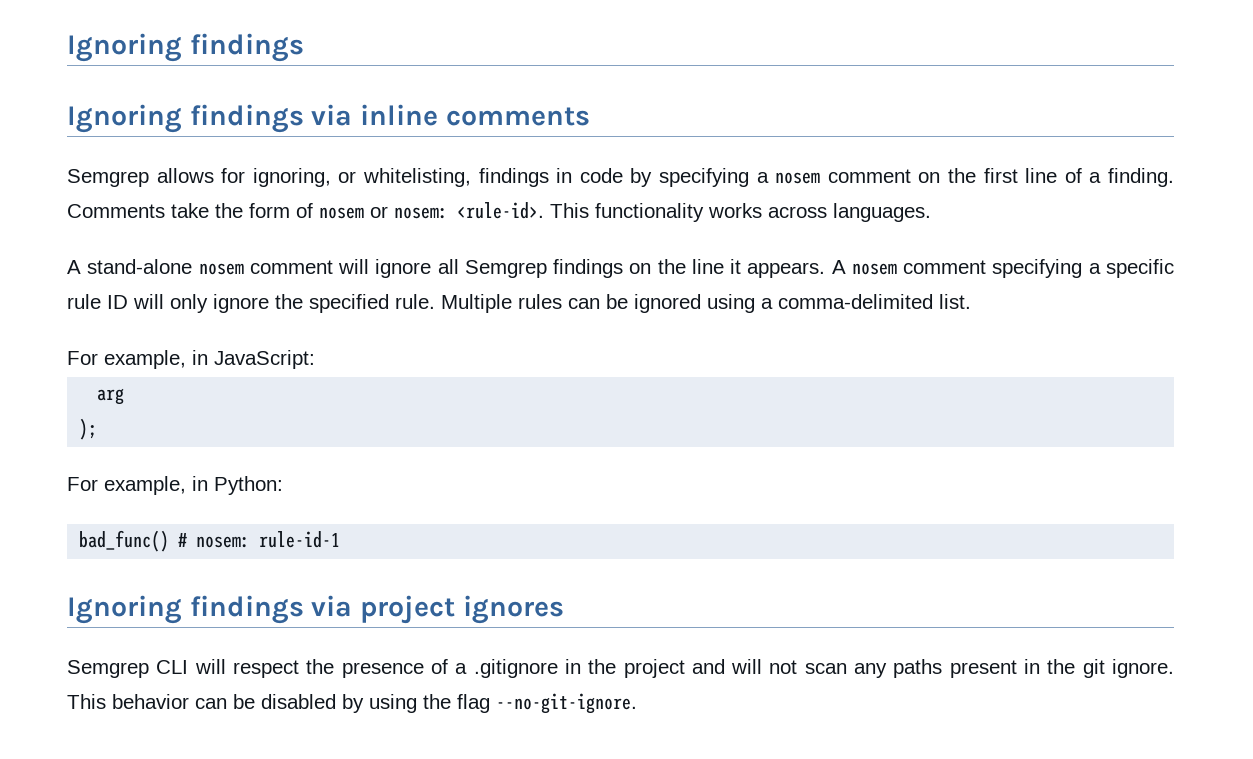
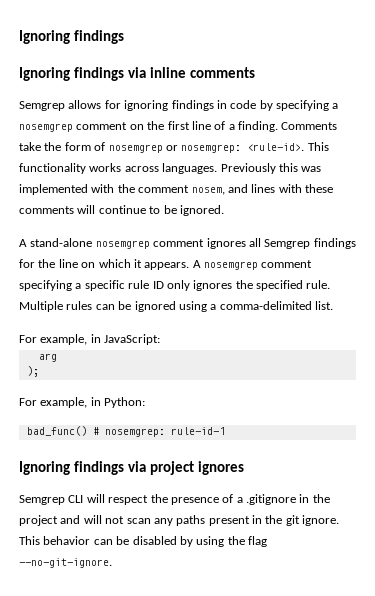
[252,168,471,187] ignoring, or whitelisting, -> [124,100,169,111] ignoring
[775,172,821,184] nosem -> [19,123,73,132] nosemgrep
[319,206,448,219] nosem or nosem: -> [108,144,242,153] nosemgrep or nosemgrep:
[67,259,432,278] // A stand-alone nosem comment will ignore -> [220,163,322,174] [19,184,333,195] [19,205,224,216] [19,238,246,249] Previously this was implemented with the comment nosem, and lines with these comments will continue to be ignored. // A stand-alone nosemgrep comment ignores
[629,263,652,274] on -> [19,259,35,268] for
(724, 266) none -> [81,259,131,268] on which
[851,263,897,275] nosem -> [204,261,258,270] nosemgrep
[133,294,269,313] will only ignore -> [166,280,233,291] only ignores
[196,536,251,548] nosem: -> [104,428,165,437] nosemgrep:

